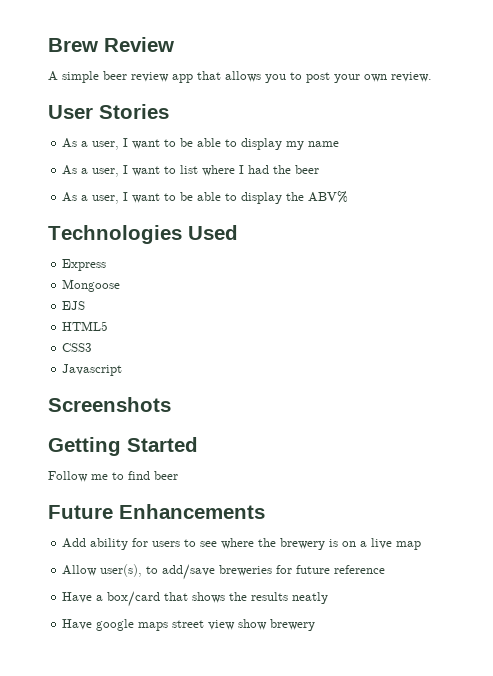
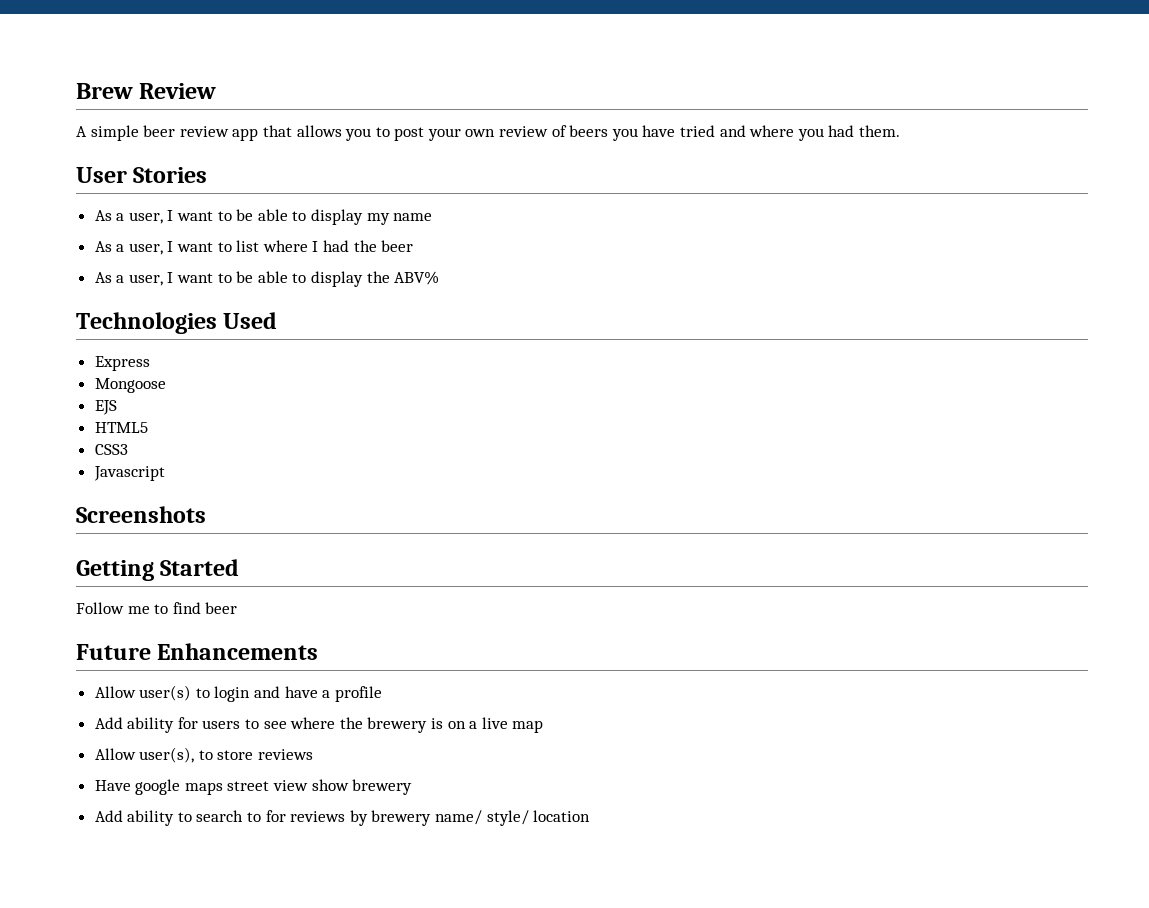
[391,72,432,82] review. -> [499,125,900,141] review of beers you have tried and where you had them.
(265, 511) none -> [94,685,382,702] // Allow user(s) to login and have a profile
[162,564,386,580] [62,591,329,607] add/save breweries for future reference // Have a box/card that shows the results neatly -> [217,749,314,760] store reviews
(316, 625) none -> [94,810,591,826] // Add ability to search to for reviews by brewery name/ style/ location

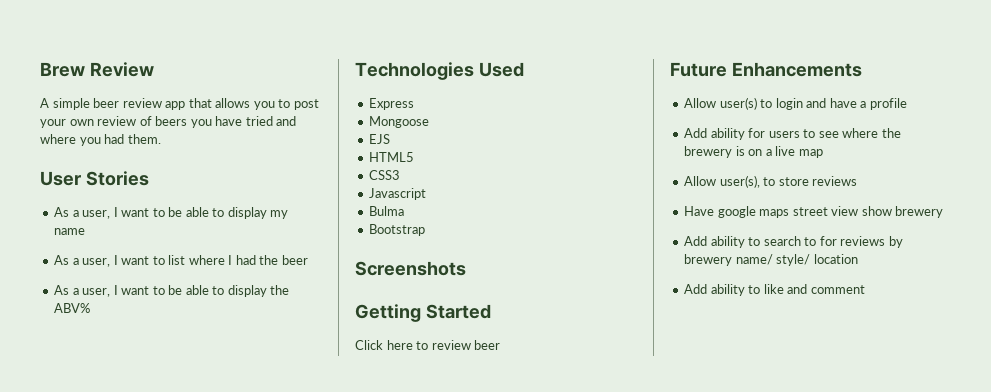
(165, 473) none -> [369,206,405,216] [369,224,426,236] // Bulma // Bootstrap
[76,602,201,614] Follow me to find -> [355,340,471,350] Click here to review
(591, 816) none -> [684,284,865,296] // Add ability to like and comment

